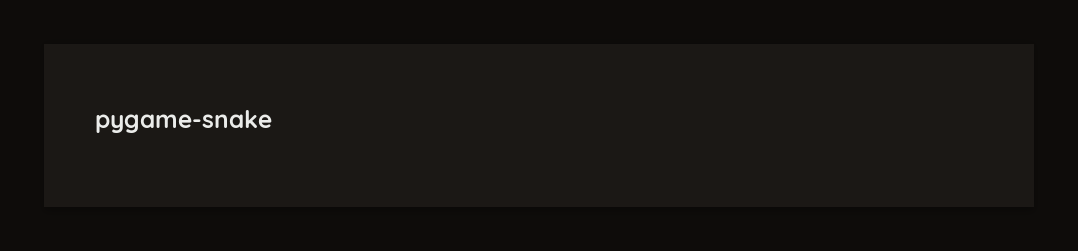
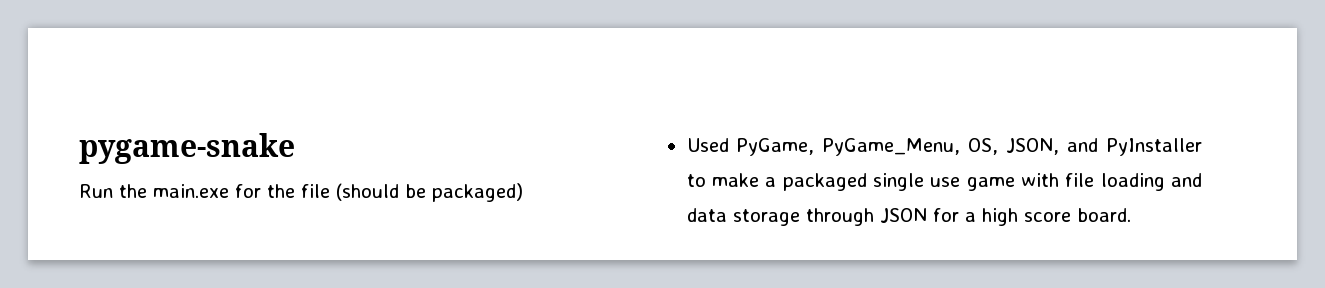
(272, 121) none -> [79,183,523,202] [686,138,1202,156] [686,173,1203,191] [686,208,1131,226] // Run the main.exe for the file (should be packaged) // Used PyGame, PyGame_Menu, OS, JSON, and PyInstaller to make a packaged single use game with file loading and data storage through JSON for a high score board.

